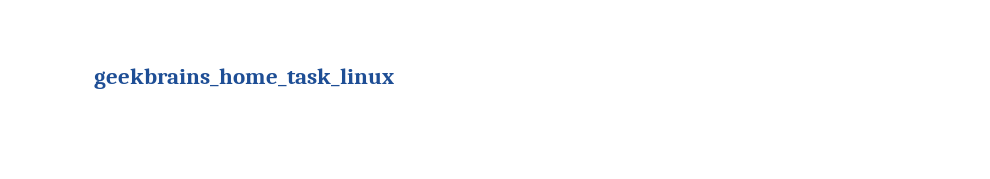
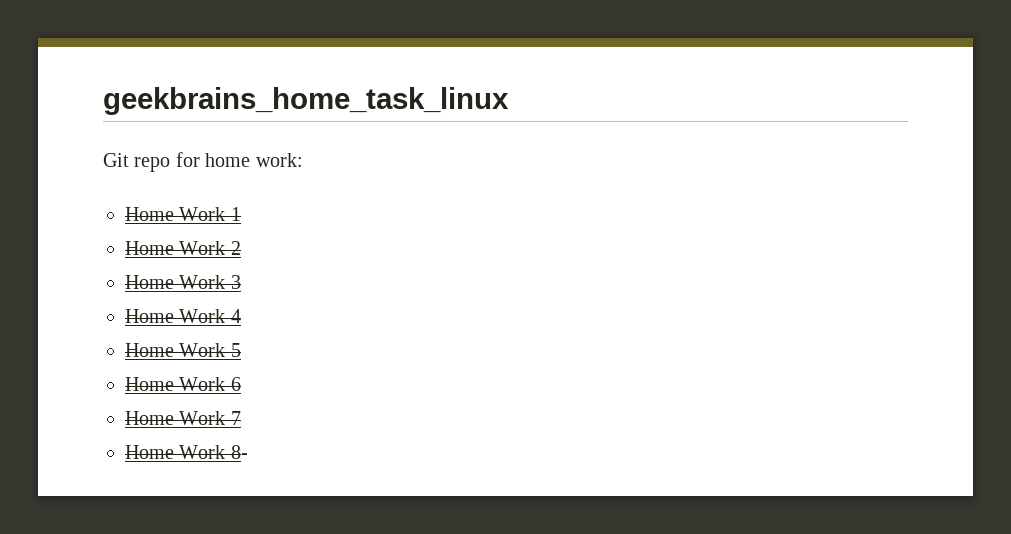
(394, 78) none -> [103,152,303,172] [125,207,241,221] [125,241,241,255] [125,275,241,289] [125,309,241,323] [125,343,241,357] [125,377,241,391] [125,411,241,425] [125,445,248,459] // Git repo for home work: // Home Work 1 // Home Work 2 // Home Work 3 // Home Work 4 // Home Work 5 // Home Work 6 // Home Work 7 // Home Work 8-

